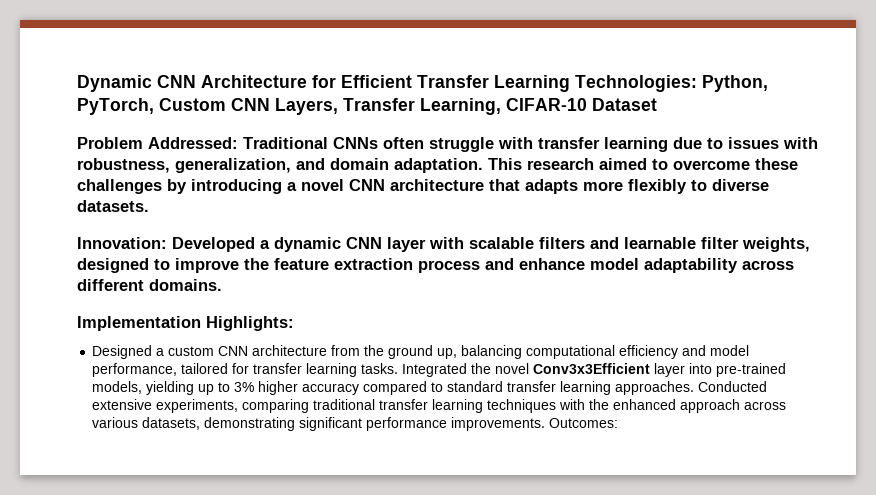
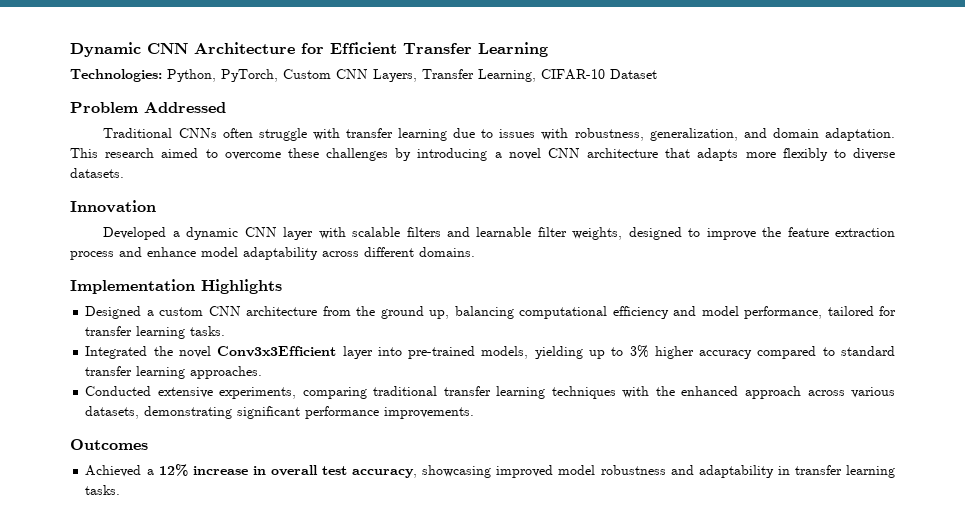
(570, 83) none -> (548, 49) //
[148,137,238,149] Addressed: -> [144,102,226,113] Addressed //
[77,237,167,249] Innovation: -> [70,200,156,213] Innovation //
[206,316,294,331] Highlights: -> [201,279,282,294] Highlights
(399, 368) none -> (226, 331) //
(695, 388) none -> (263, 372) //
[549,418,619,428] Outcomes: -> [70,439,148,450] [85,464,896,478] [85,485,121,495] // Outcomes // Achieved a 12% increase in overall test accuracy, showcasing improved model robustness and adaptability in transfer learning tasks.

